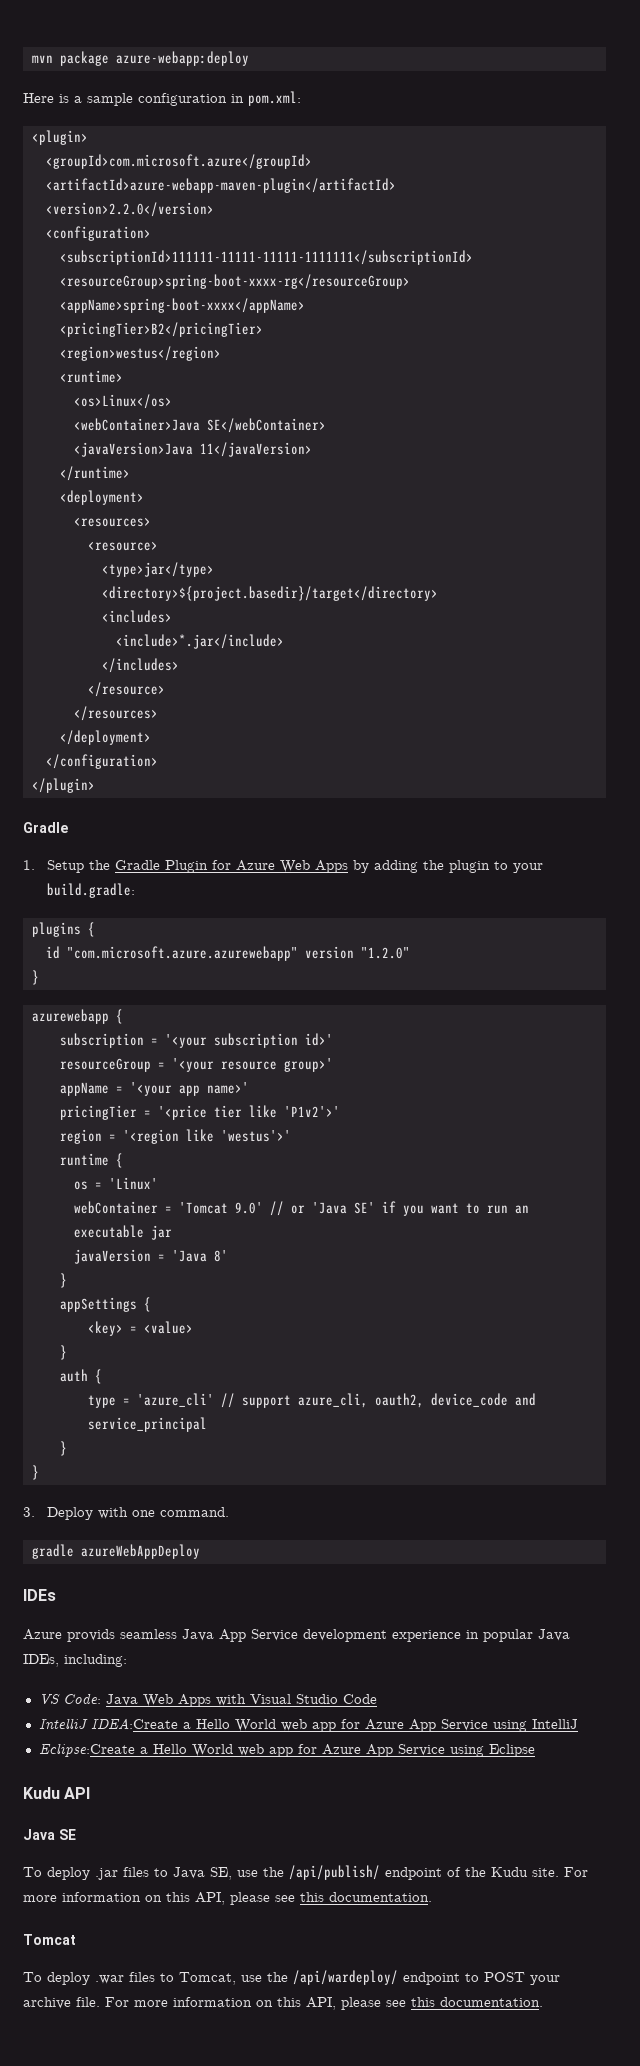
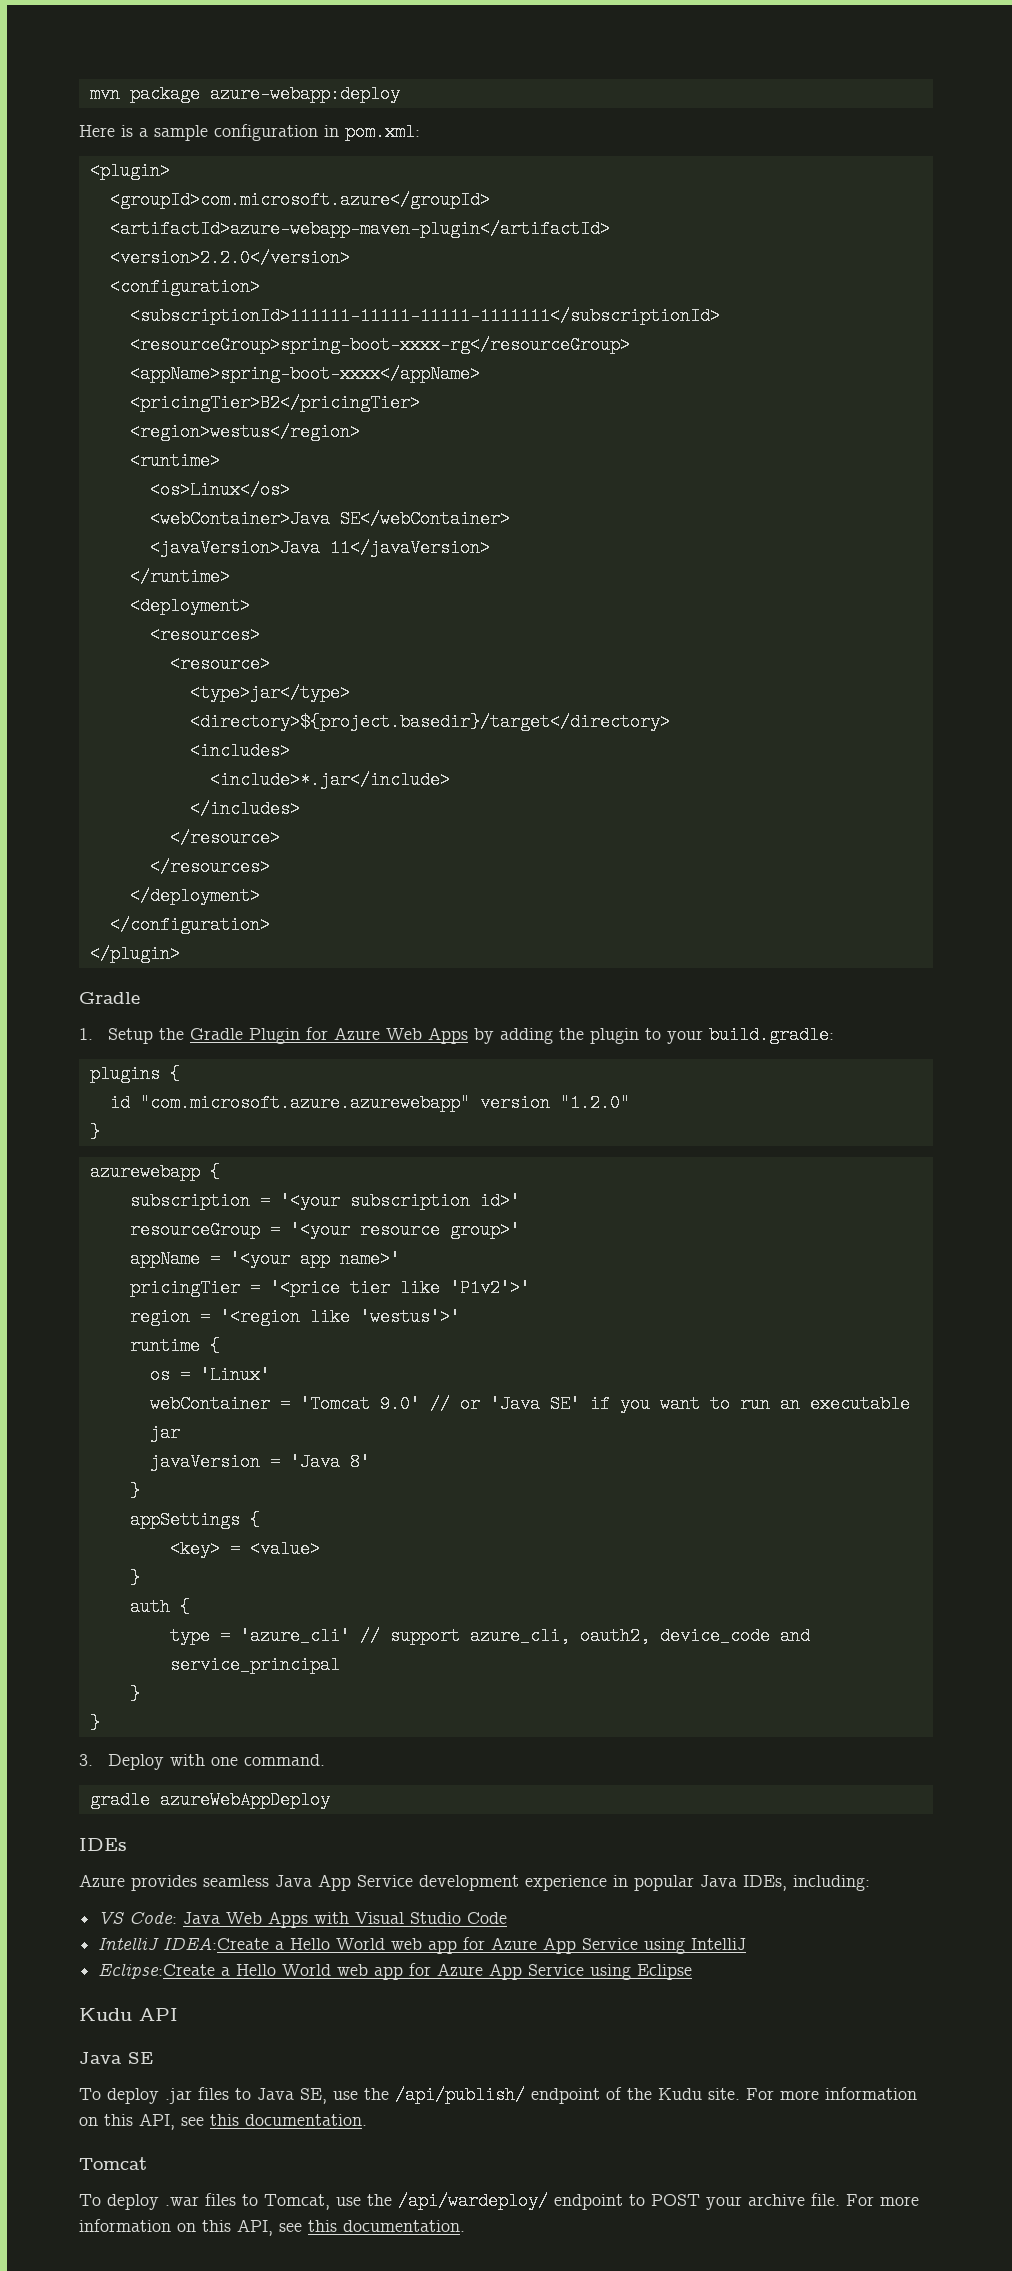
[67,1629,115,1642] provids -> [131,1875,197,1891] provides
[230,1892,270,1905] please -> (175, 2121) none
[341,1997,381,2010] please -> (273, 2227) none

